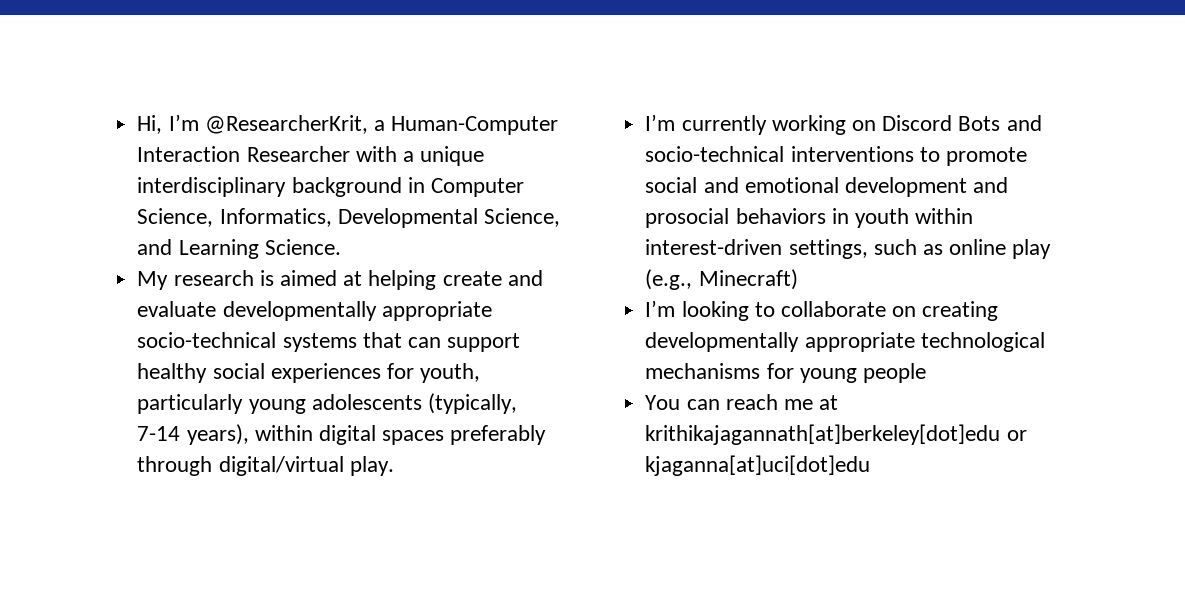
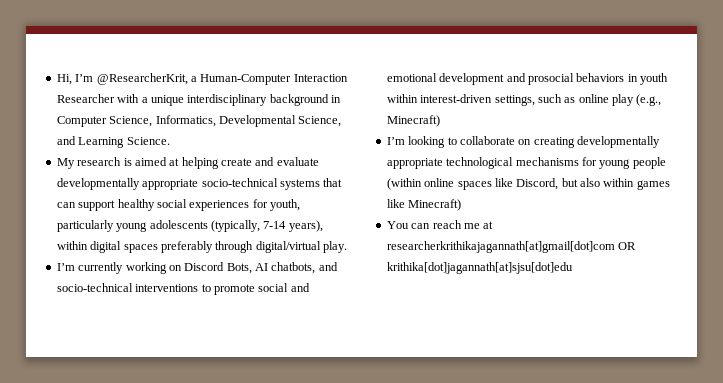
[958,116,1001,131] Bots -> [226,262,316,274] Bots, AI chatbots,
(926, 373) none -> [386,178,670,190] [386,199,462,211] (within online spaces like Discord, but also within games like Minecraft)
[645,424,1027,445] [645,455,871,476] krithikajagannath[at]berkeley[dot]edu or kjaganna[at]uci[dot]edu -> [386,241,637,253] [386,262,573,274] researcherkrithikajagannath[at]gmail[dot]com OR krithika[dot]jagannath[at]sjsu[dot]edu

